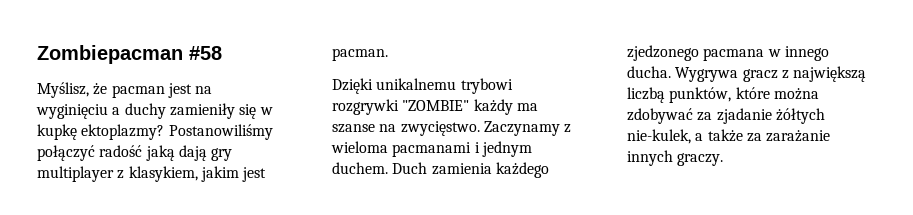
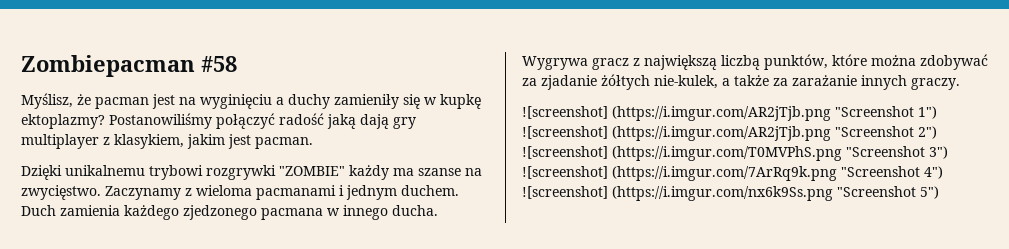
(724, 159) none -> [522,106,937,121] [522,126,937,141] [522,146,948,161] [522,166,943,181] [522,186,939,201] // ![screenshot] (https://i.imgur.com/AR2jTjb.png "Screenshot 1") ![screenshot] (https://i.imgur.com/AR2jTjb.png "Screenshot 2") ![screenshot] (https://i.imgur.com/T0MVPhS.png "Screenshot 3") ![screenshot] (https://i.imgur.com/7ArRq9k.png "Screenshot 4") ![screenshot] (https://i.imgur.com/nx6k9Ss.png "Screenshot 5")

